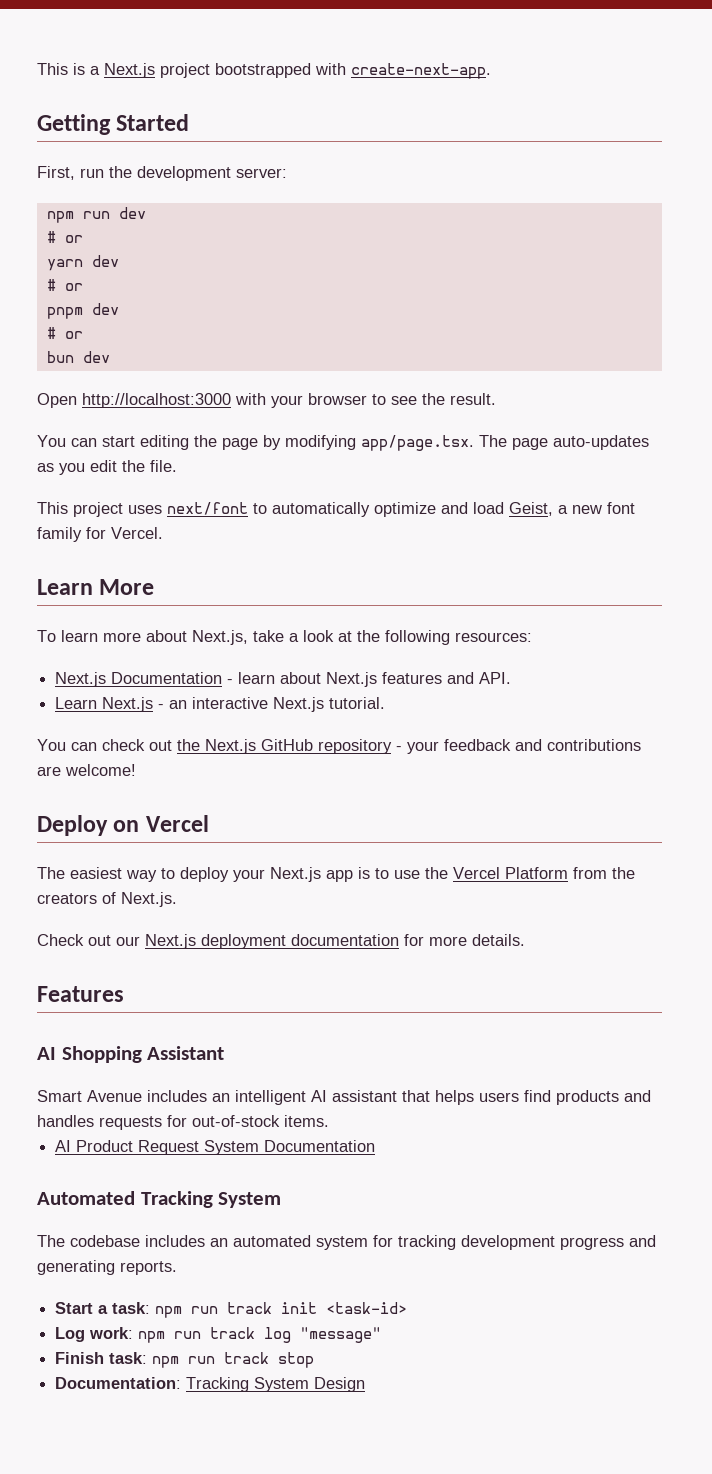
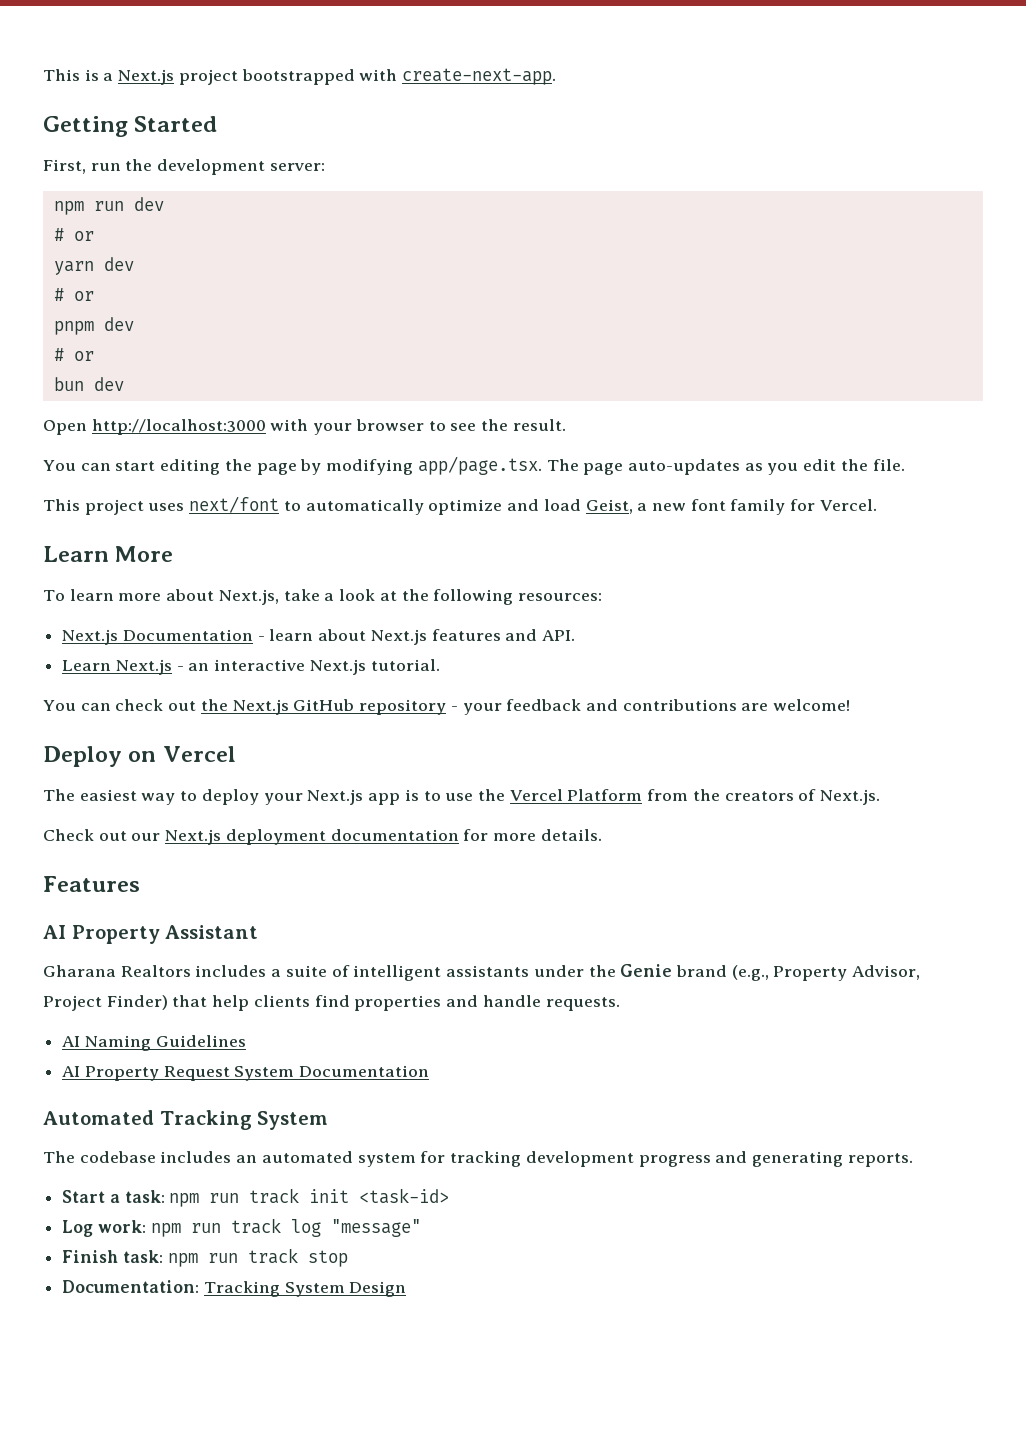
[61,1046,142,1063] Shopping -> [71,925,160,944] Property
[37,1090,651,1105] [37,1115,329,1130] [55,1140,134,1152] Smart Avenue includes an intelligent AI assistant that helps users find products and handles requests for out-of-stock items. // AI Product -> [43,964,921,981] [43,995,620,1011] [62,1035,246,1051] [62,1066,159,1081] Gharana Realtors includes a suite of intelligent assistants under the Genie brand (e.g., Property Advisor, Project Finder) that help clients find properties and handle requests. // AI Naming Guidelines // AI Property

